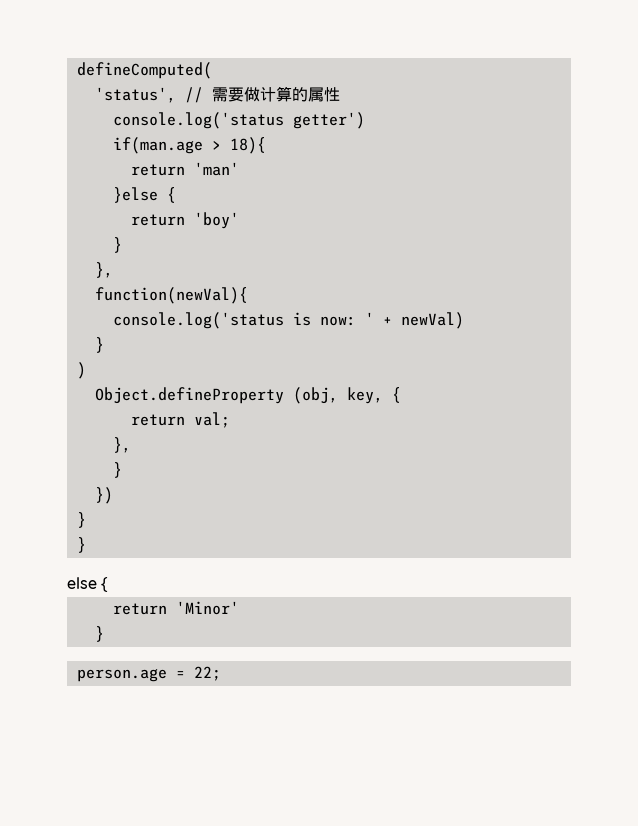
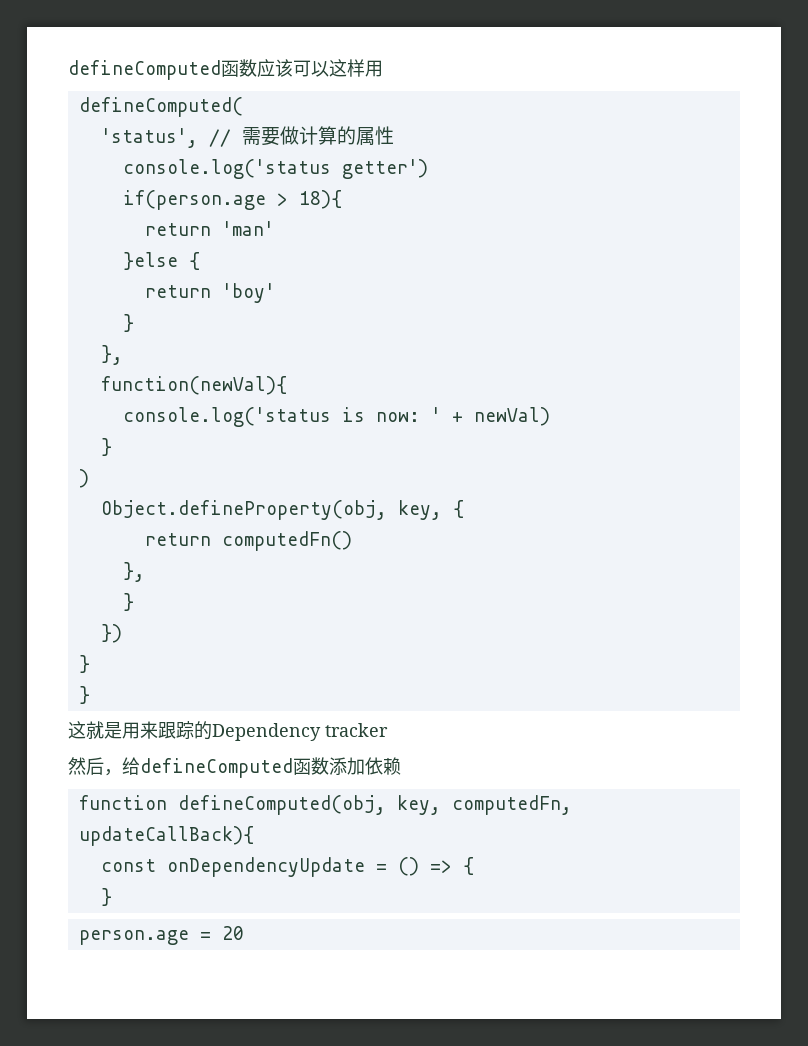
(76, 70) none -> [68,59,383,80] defineComputed函数应该可以这样用 //
[112,137,203,154] if(man.age -> [122,190,266,210] if(person.age
[94,387,338,404] Object.defineProperty (obj, -> [100,500,387,520] Object.defineProperty(obj,
[193,412,230,428] val; -> [221,531,352,551] computedFn()
[67,577,109,592] [112,601,239,615] else { // return 'Minor' -> [68,721,388,741] [68,757,401,778] [78,795,572,815] [78,826,254,846] [100,857,474,877] 这就是用来跟踪的Dependency tracker // 然后，给defineComputed函数添加依赖 // function defineComputed(obj, key, computedFn, updateCallBack){ // const onDependencyUpdate = () => {
[193,666,221,681] 22; -> [221,926,244,940] 20

